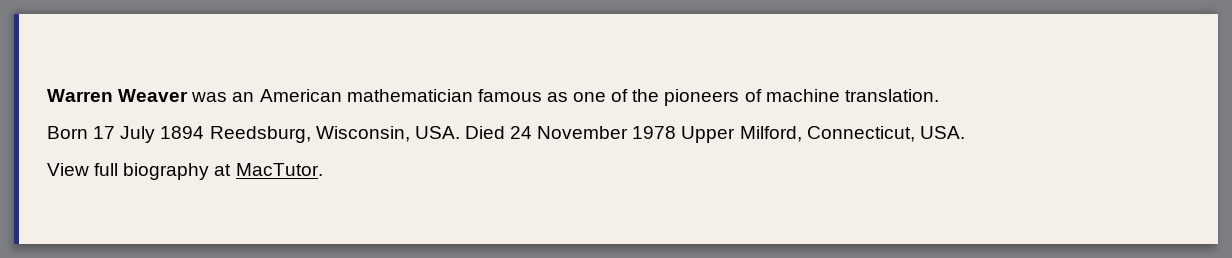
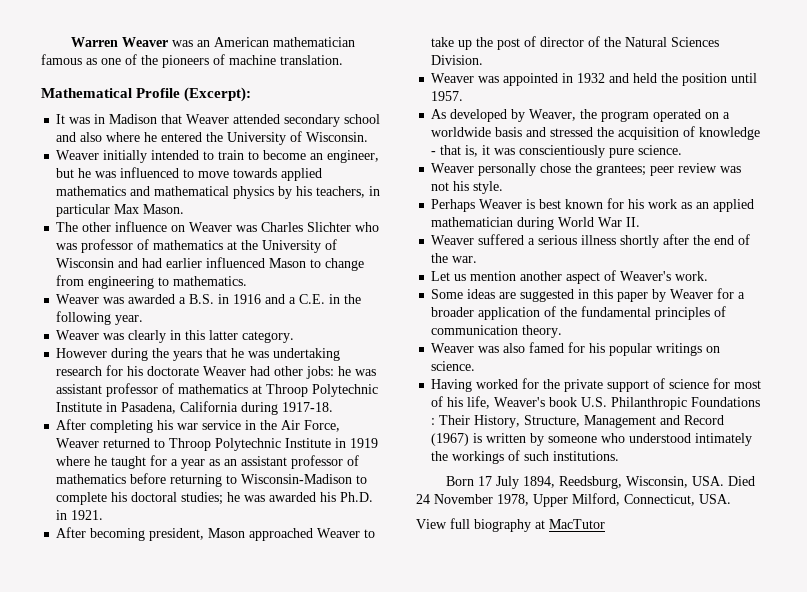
(939, 95) none -> [41,87,252,102] [56,114,381,127] [56,131,369,145] [56,150,380,163] [56,167,323,181] [56,186,381,199] [56,204,185,217] [56,221,380,232] [56,239,338,253] [56,257,365,271] [56,275,248,289] [56,294,362,304] [56,311,144,325] [56,330,295,343] [56,348,341,361] [56,365,377,379] [56,383,379,397] [56,401,334,415] [56,419,341,433] [56,438,379,451] [56,455,360,469] [56,473,368,487] [56,492,374,505] [56,510,104,520] [56,527,376,541] [431,36,720,50] [431,55,484,65] [431,73,758,86] [431,91,464,101] [431,109,731,122] [431,126,761,140] [431,145,683,158] [431,163,742,176] [431,181,504,194] [431,198,755,212] [431,217,641,230] [431,234,751,248] [431,253,478,263] [431,270,709,284] [431,288,746,302] [431,306,727,320] [431,325,563,338] [431,342,721,356] [431,361,476,371] [431,378,762,392] [431,396,761,410] [431,415,725,428] [431,433,753,446] [431,450,620,464] // Mathematical Profile (Excerpt): // It was in Madison that Weaver attended secondary school and also where he entered the University of Wisconsin. // Weaver initially intended to train to become an engineer, but he was influenced to move towards applied mathematics and mathematical physics by his teachers, in particular Max Mason. // The other influence on Weaver was Charles Slichter who was professor of mathematics at the University of Wisconsin and had earlier influenced Mason to change from engineering to mathematics. // Weaver was awarded a B.S. in 1916 and a C.E. in the following year. // Weaver was clearly in this latter category. // However during the years that he was undertaking research for his doctorate Weaver had other jobs: he was assistant professor of mathematics at Throop Polytechnic Institute in Pasadena, California during 1917-18. // After completing his war service in the Air Force, Weaver returned to Throop Polytechnic Institute in 1919 where he taught for a year as an assistant professor of mathematics before returning to Wisconsin-Madison to complete his doctoral studies; he was awarded his Ph.D. in 1921. // After becoming president, Mason approached Weaver to take up the post of director of the Natural Sciences Division. // Weaver was appointed in 1932 and held the position until 1957. // As developed by Weaver, the program operated on a worldwide basis and stressed the acquisition of knowledge - that is, it was conscientiously pure science. // Weaver personally chose the grantees; peer review was not his style. // Perhaps Weaver is best known for his work as an applied mathematician during World War II. // Weaver suffered a serious illness shortly after the end of the war. // Let us mention another aspect of Weaver's work. // Some ideas are suggested in this paper by Weaver for a broader application of the fundamental principles of communication theory. // Weaver was also famed for his popular writings on science. // Having worked for the private support of science for most of his life, Weaver's book U.S. Philanthropic Foundations : Their History, Structure, Management and Record (1967) is written by someone who understood intimately the workings of such institutions.
[160,126,205,139] 1894 -> [523,476,556,488] 1894,
[632,126,677,139] 1978 -> [497,494,529,506] 1978,
[235,163,323,176] MacTutor. -> [549,519,605,529] MacTutor

